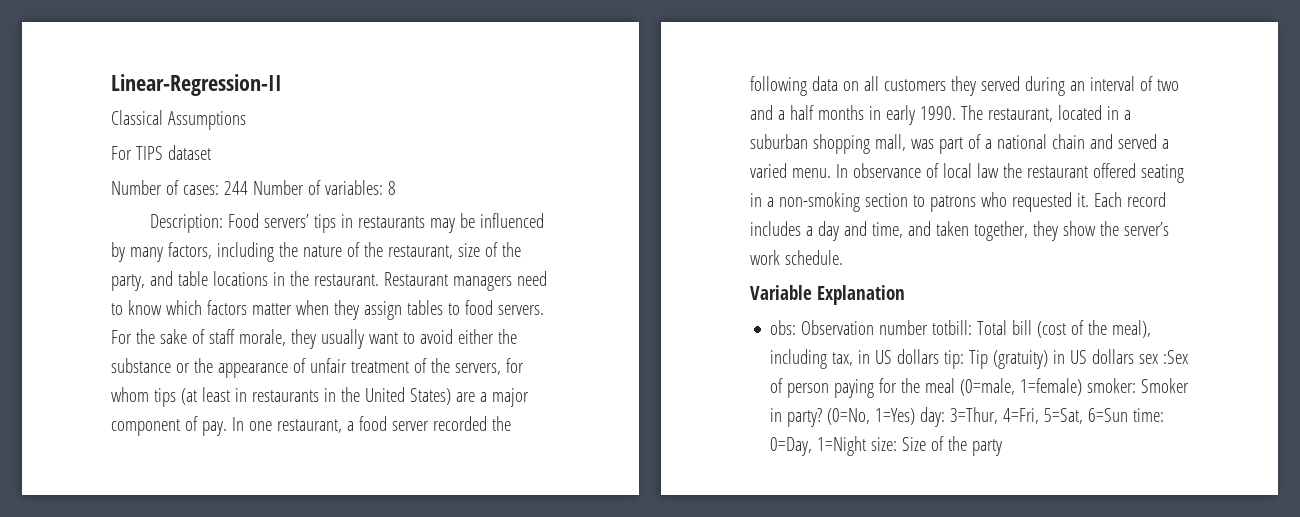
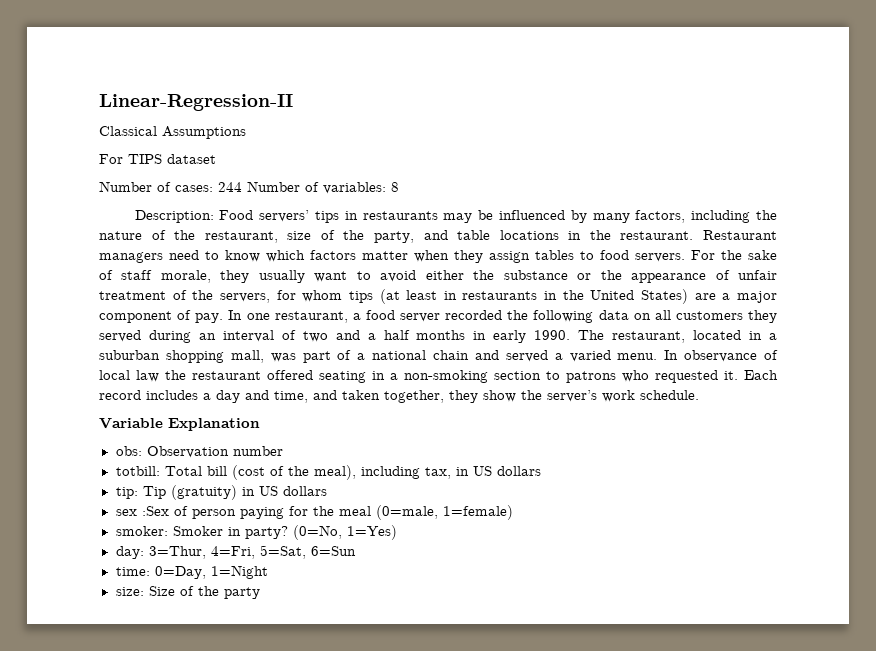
(929, 327) none -> (283, 451) //
(940, 356) none -> (541, 471) //
(1135, 356) none -> (327, 491) //
(1083, 387) none -> (513, 512) //
(916, 416) none -> (397, 532) //
(1129, 415) none -> (356, 551) //
(867, 446) none -> (268, 572) //

